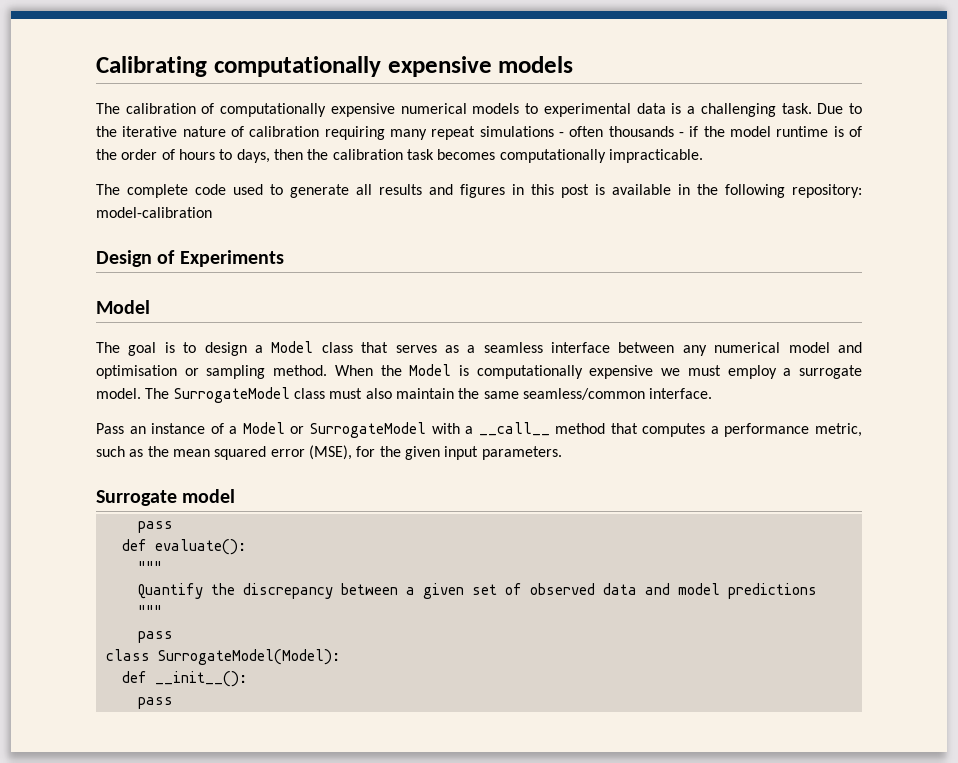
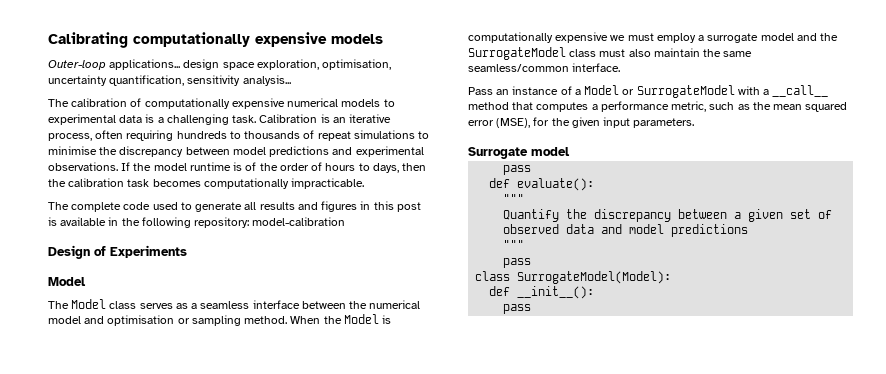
(574, 64) none -> [48,59,392,70] [48,75,291,86] // Outer-loop applications... design space exploration, optimisation, uncertainty quantification, sensitivity analysis...
[817,103,863,114] [96,126,699,140] Due to the iterative nature of calibration requiring many repeat simulations - often thousands - if -> [259,114,392,123] [48,130,430,141] [48,146,424,157] [48,162,131,171] Calibration is an iterative process, often requiring hundreds to thousands of repeat simulations to minimise the discrepancy between model predictions and experimental observations. If
[128,342,263,356] goal is to design a -> (69, 305) none
[361,342,389,353] that -> (137, 305) none
[682,345,707,356] any -> [349,301,368,309] the
[96,388,170,399] model. The -> [760,33,839,41] model and the

